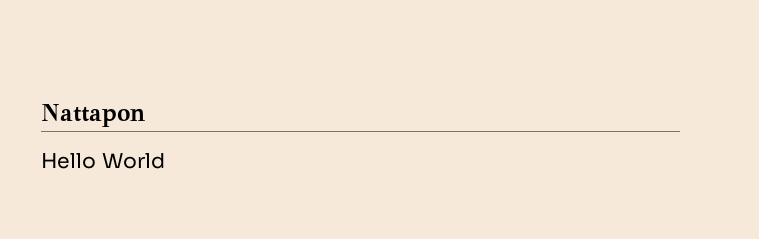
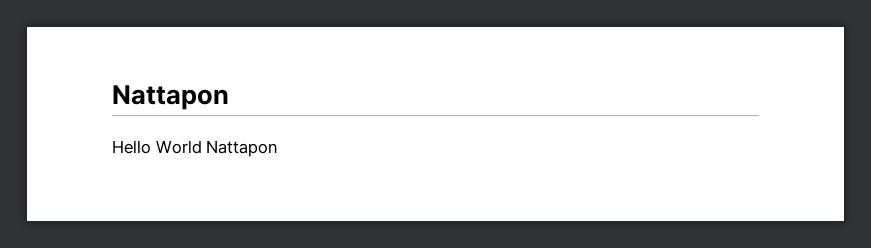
(165, 161) none -> [206,140,278,157] Nattapon

